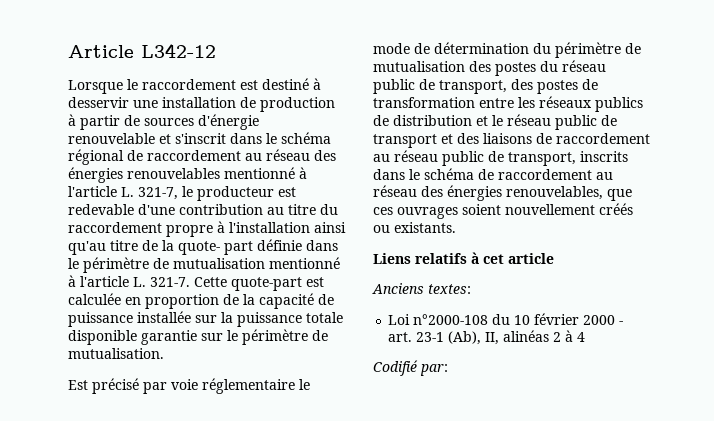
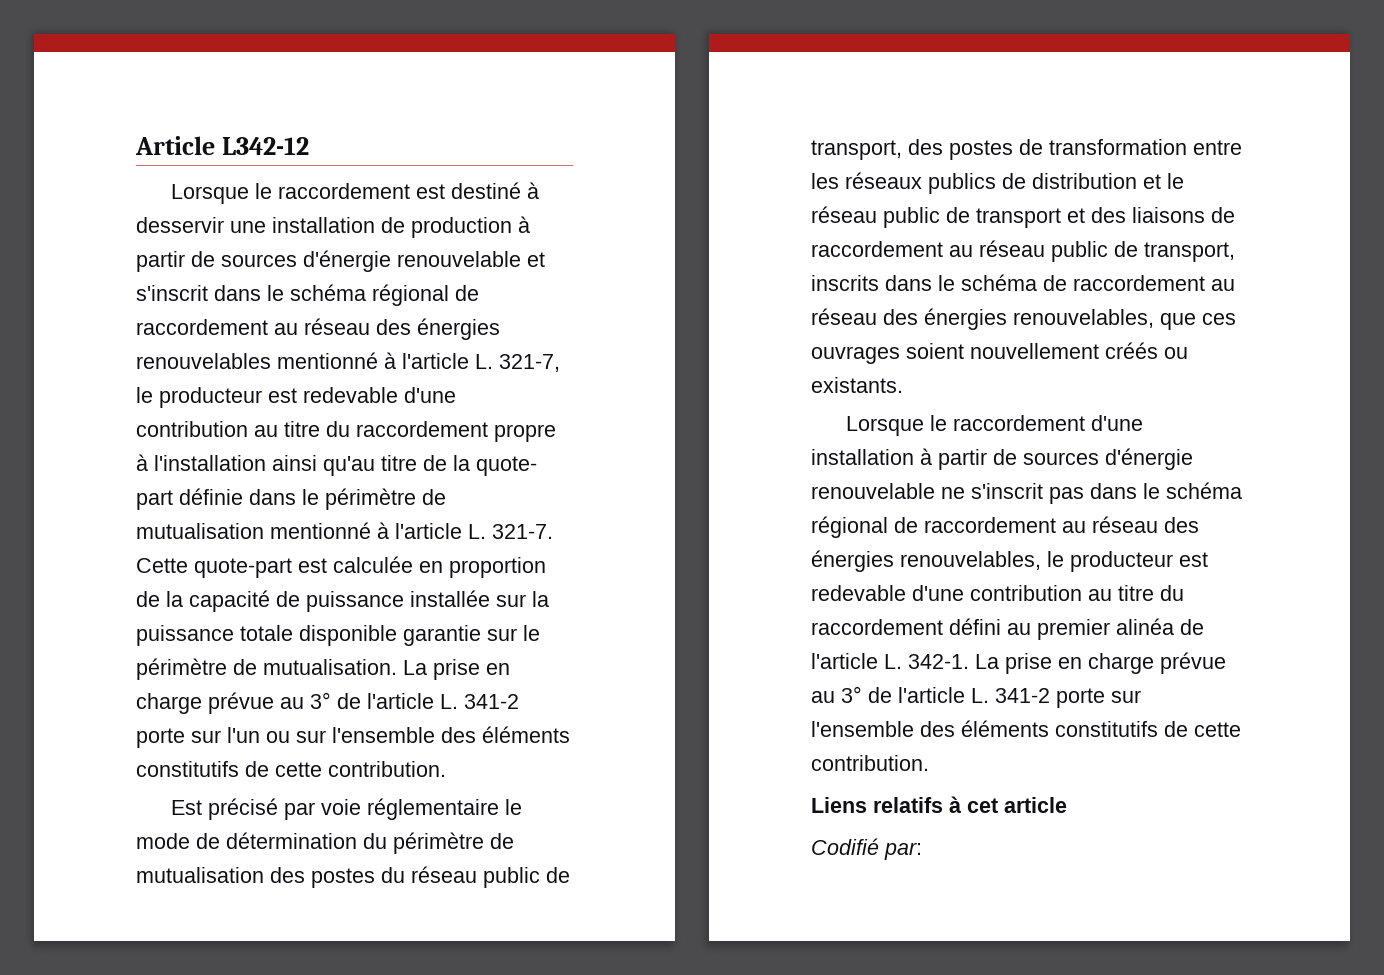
(164, 353) none -> [403,659,510,680] [136,692,519,714] [136,726,570,748] [136,761,446,777] La prise en charge prévue au 3° de l'article L. 341-2 porte sur l'un ou sur l'ensemble des éléments constitutifs de cette contribution.
(456, 227) none -> [846,415,1144,436] [811,448,1193,470] [811,482,1242,504] [811,516,1199,538] [811,550,1208,572] [811,585,1184,601] [811,618,1204,640] [811,652,1226,674] [811,686,1141,708] [811,720,1241,737] [811,755,929,771] // Lorsque le raccordement d'une installation à partir de sources d'énergie renouvelable ne s'inscrit pas dans le schéma régional de raccordement au réseau des énergies renouvelables, le producteur est redevable d'une contribution au titre du raccordement défini au premier alinéa de l'article L. 342-1. La prise en charge prévue au 3° de l'article L. 341-2 porte sur l'ensemble des éléments constitutifs de cette contribution.
[372,283,471,294] [388,313,624,325] [388,330,586,345] // Anciens textes: // Loi n°2000-108 du 10 février 2000 - art. 23-1 (Ab), II, alinéas 2 à 4 -> (1067, 805) none

